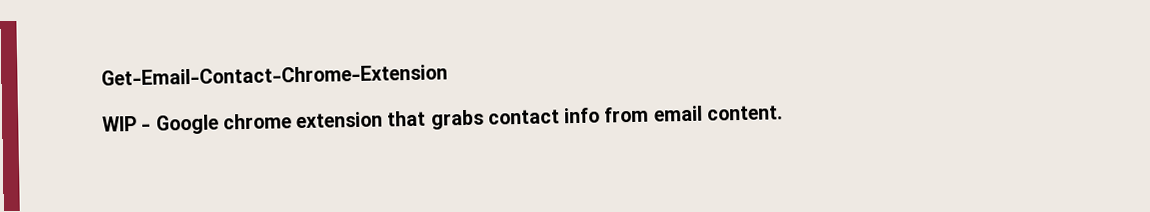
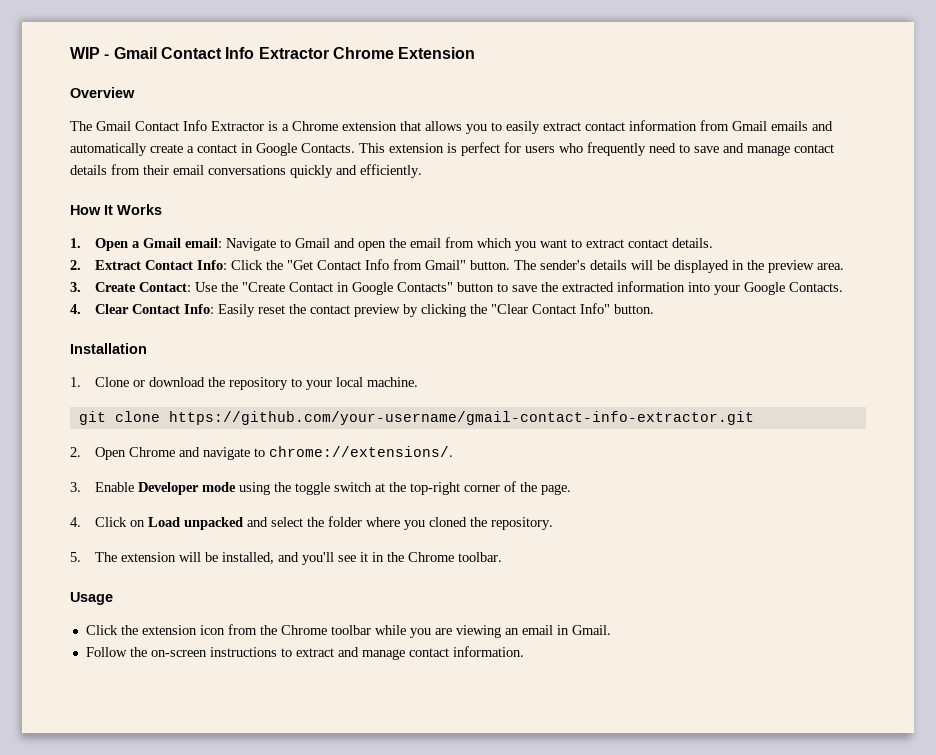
[101,64,448,86] Get-Email-Contact-Chrome-Extension // -> (70, 53) none
[155,105,783,135] Google chrome extension that grabs contact info from email content. -> [113,47,476,59] [70,87,135,98] [70,120,833,134] [70,142,834,156] [70,164,422,178] [70,204,162,215] [70,237,714,251] [70,259,845,273] [70,281,844,295] [70,303,655,317] [70,343,147,354] [70,377,419,390] [78,411,754,425] [70,446,454,460] [70,481,572,495] [70,516,554,530] [70,552,503,565] [70,592,113,605] [85,624,611,638] [85,646,524,660] Gmail Contact Info Extractor Chrome Extension // Overview // The Gmail Contact Info Extractor is a Chrome extension that allows you to easily extract contact information from Gmail emails and automatically create a contact in Google Contacts. This extension is perfect for users who frequently need to save and manage contact details from their email conversations quickly and efficiently. // How It Works // 1. Open a Gmail email: Navigate to Gmail and open the email from which you want to extract contact details. // 2. Extract Contact Info: Click the "Get Contact Info from Gmail" button. The sender's details will be displayed in the preview area. // 3. Create Contact: Use the "Create Contact in Google Contacts" button to save the extracted information into your Google Contacts. // 4. Clear Contact Info: Easily reset the contact preview by clicking the "Clear Contact Info" button. // Installation // 1. Clone or download the repository to your local machine. // git clone https://github.com/your-username/gmail-contact-info-extractor.git // 2. Open Chrome and navigate to chrome://extensions/. // 3. Enable Developer mode using the toggle switch at the top-right corner of the page. // 4. Click on Load unpacked and select the folder where you cloned the repository. // 5. The extension will be installed, and you'll see it in the Chrome toolbar. // Usage // Click the extension icon from the Chrome toolbar while you are viewing an email in Gmail. // Follow the on-screen instructions to extract and manage contact information.

